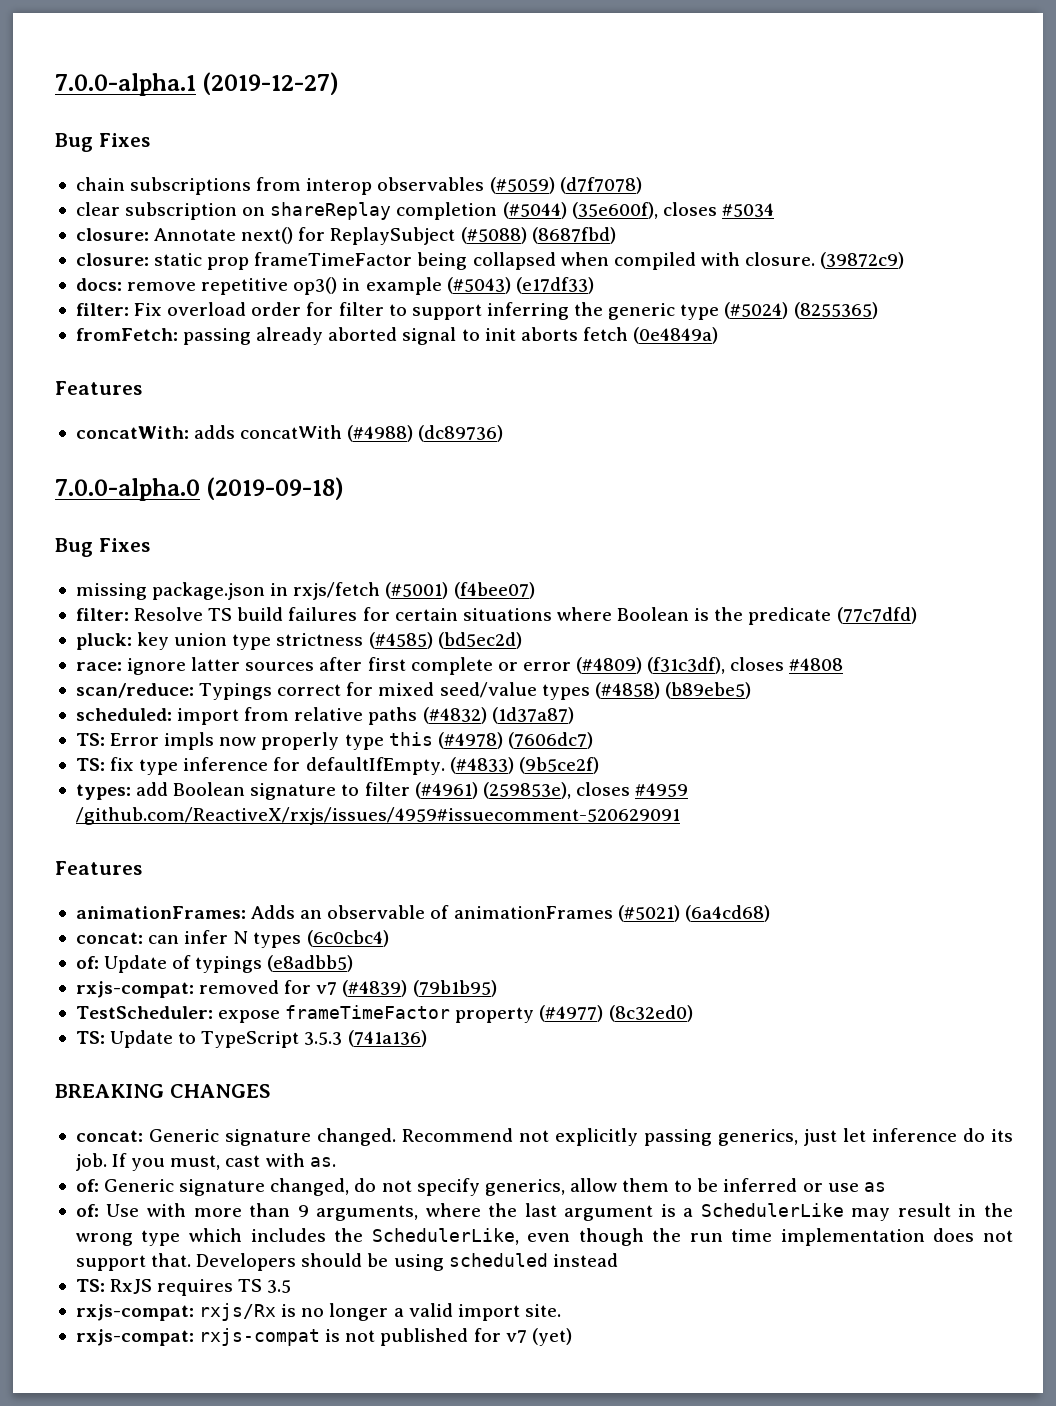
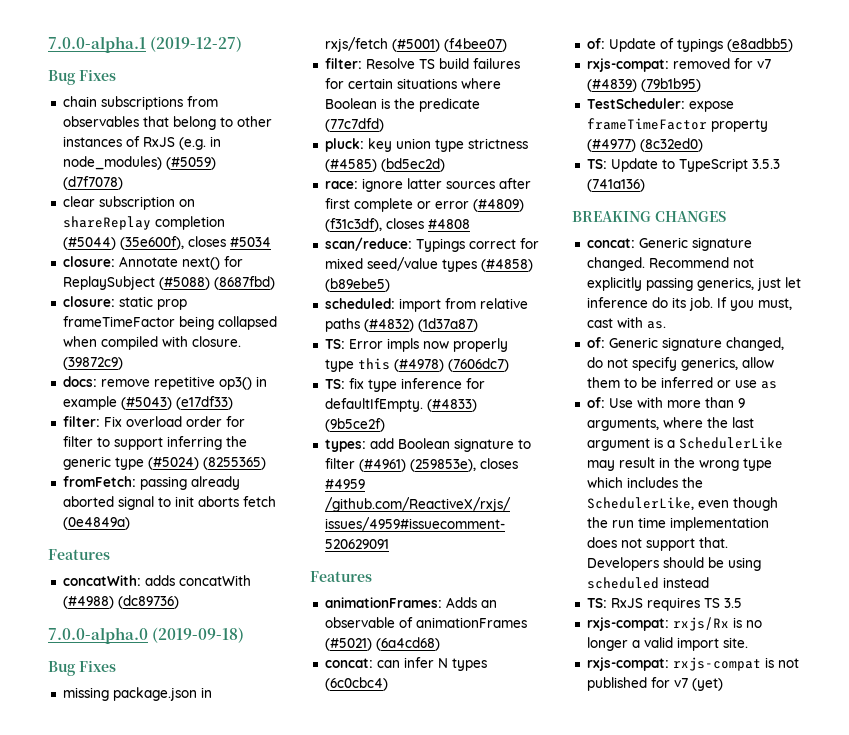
[306,177,485,195] interop observables -> [62,116,272,130] [62,136,221,150] [62,156,162,170] observables that belong to other instances of RxJS (e.g. in node_modules)

